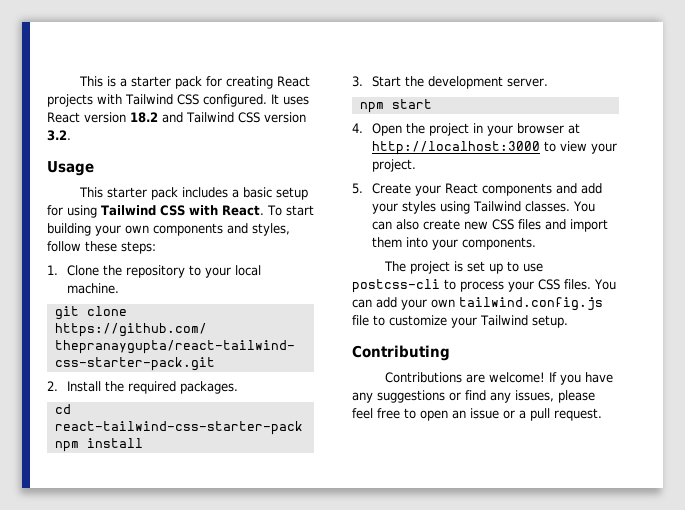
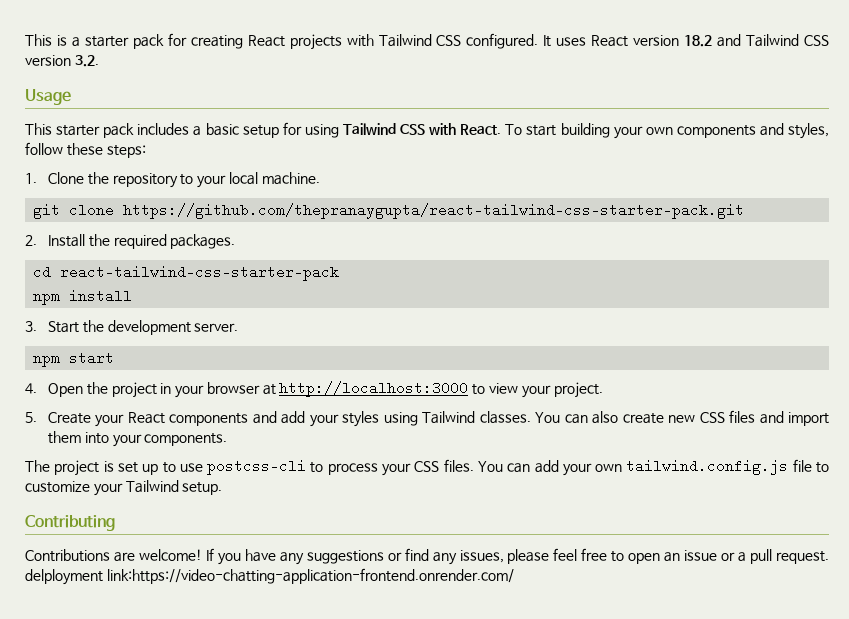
(602, 414) none -> [25,568,514,585] delployment link:https://video-chatting-application-frontend.onrender.com/

